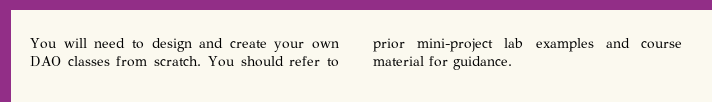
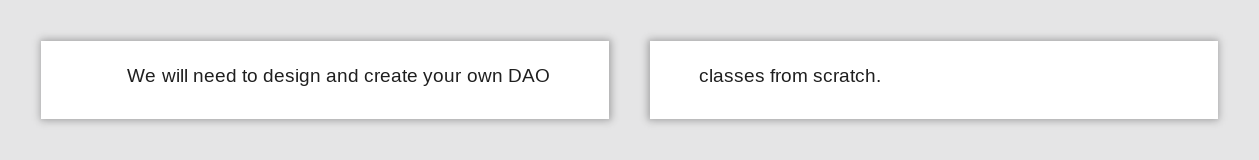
[30,38,57,49] You -> [127,69,157,82] We
[207,56,339,67] [373,38,682,52] [373,56,512,70] You should refer to prior mini-project lab examples and course material for guidance. -> (882, 75) none

